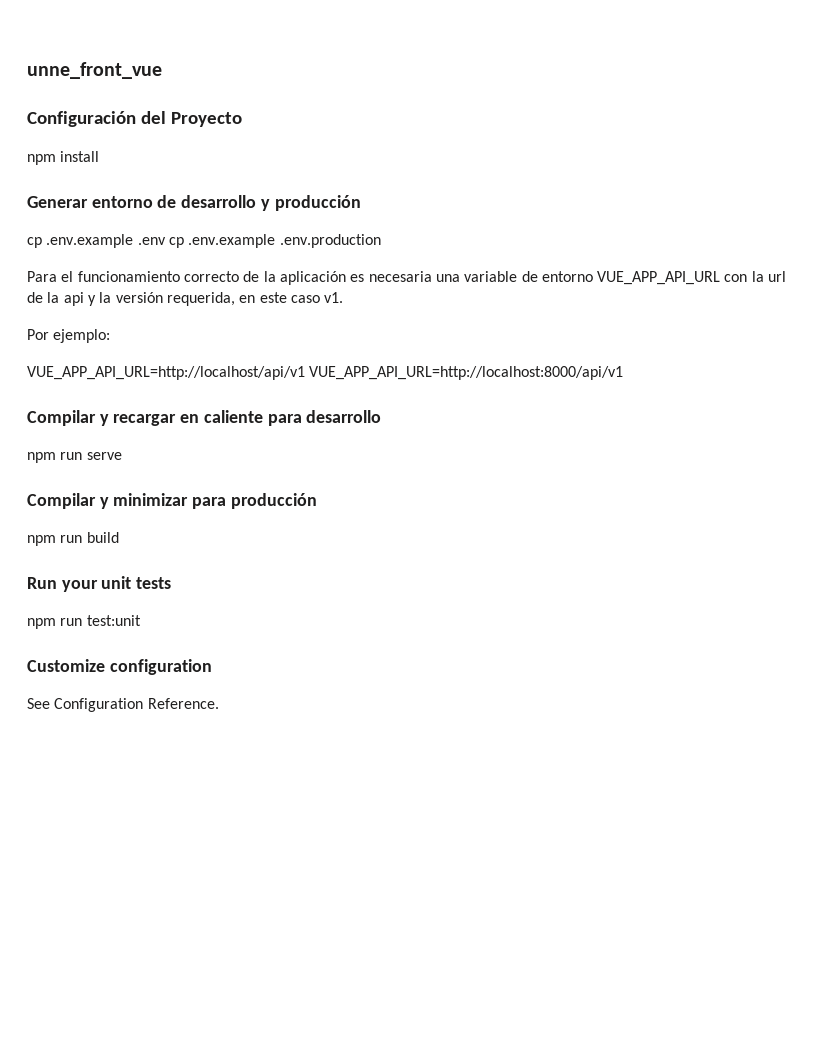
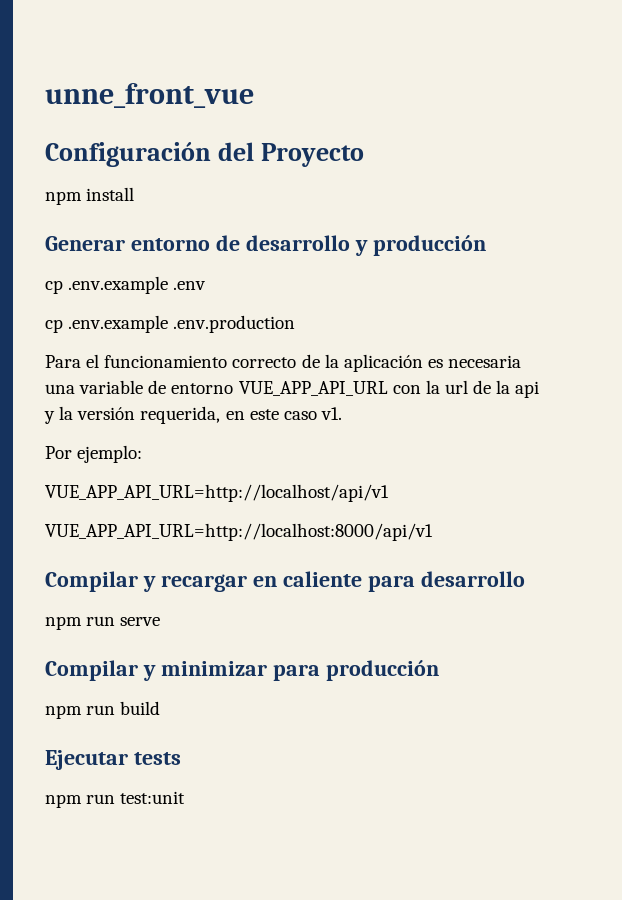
(166, 241) none -> (207, 285) //
(305, 373) none -> (389, 493) //
[27,576,132,592] Run your unit -> [45,750,128,770] Ejecutar
[27,659,212,675] [27,698,219,712] // Customize configuration // See Configuration Reference. -> (186, 797) none

